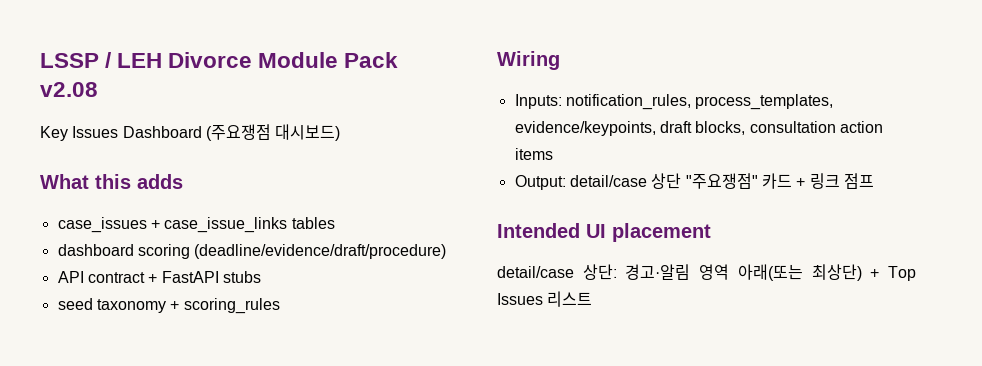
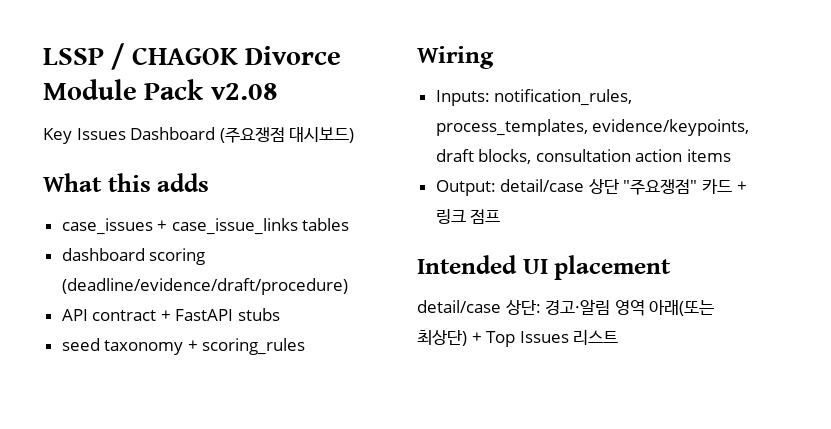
[117,53,163,68] LEH -> [131,47,238,65] CHAGOK

